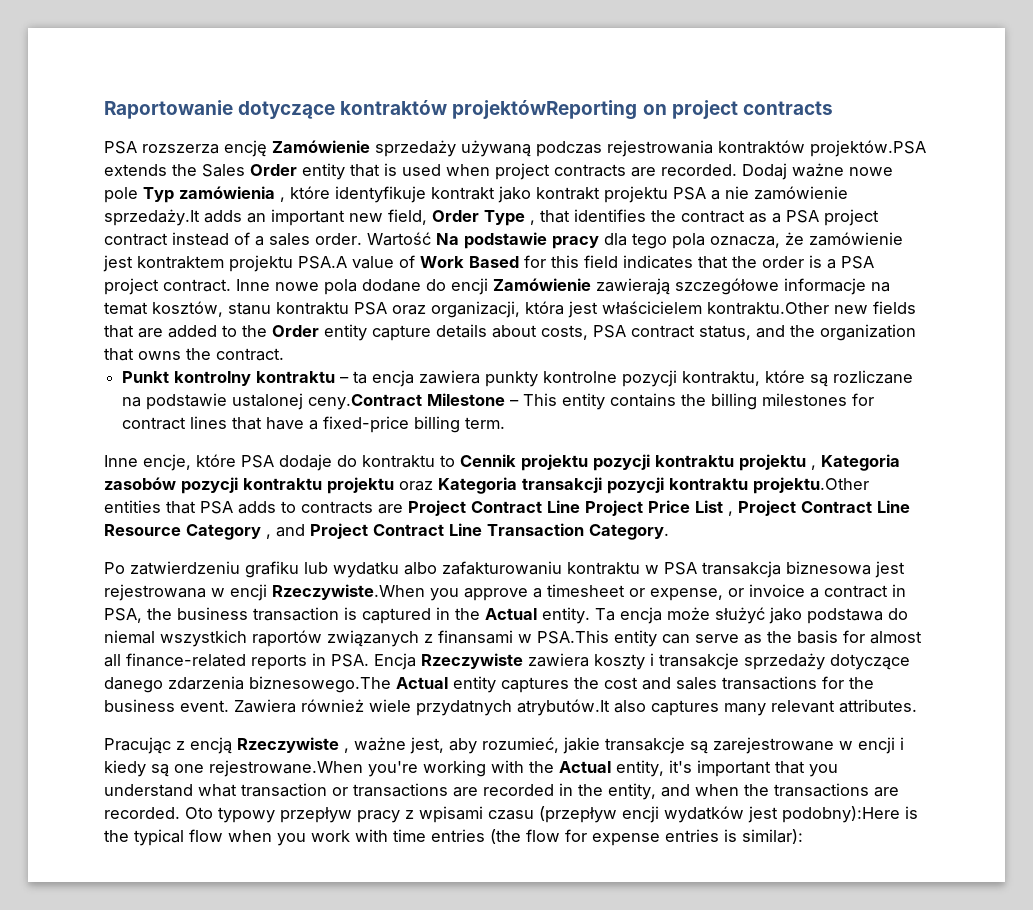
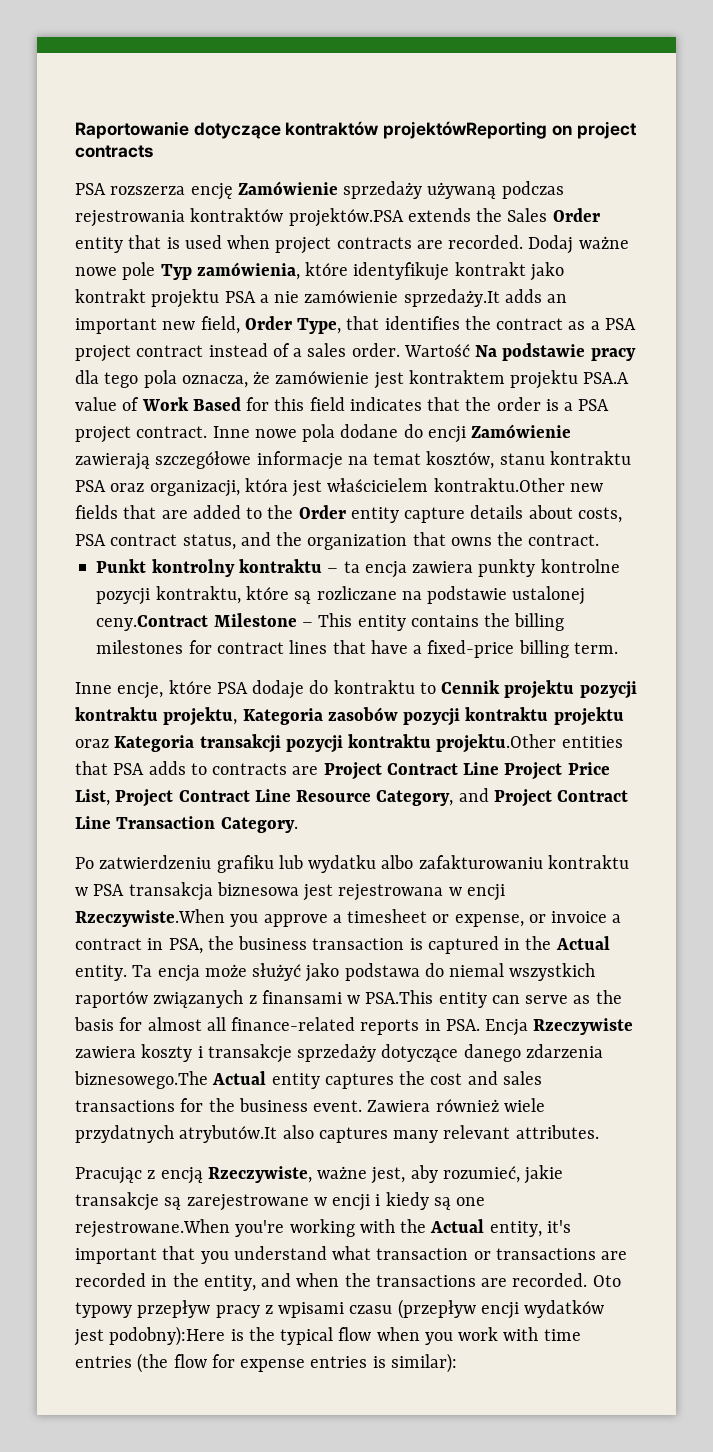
[179,186,285,202] zamówienia , -> [196,262,300,280] zamówienia,
[484,210,535,226] Type , -> [297,318,342,334] Type,
[739,454,816,471] projektu , -> [163,707,238,726] projektu,
[695,500,733,516] List , -> [75,789,110,806] List,
[186,524,271,540] Category , -> [376,790,454,806] Category,
[237,737,349,753] Rzeczywiste , -> [207,1166,312,1183] Rzeczywiste,

